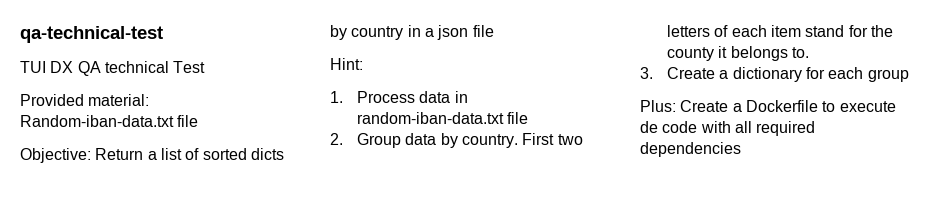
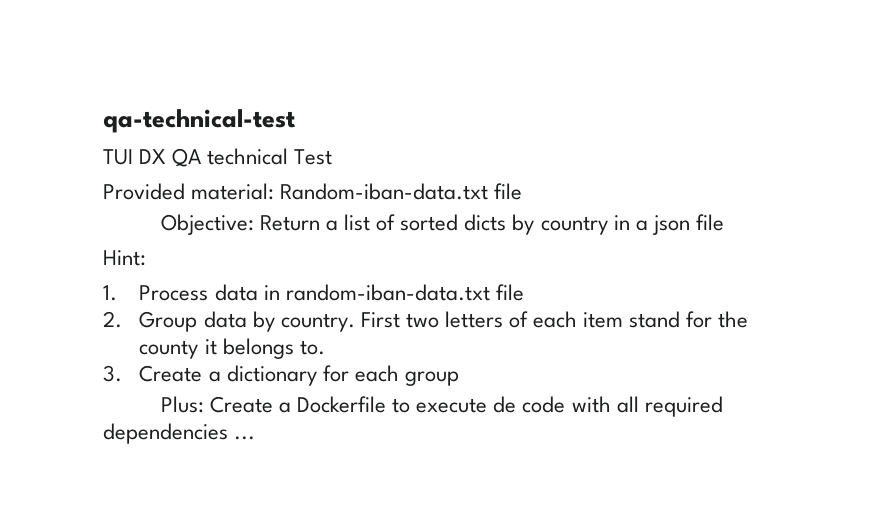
(741, 149) none -> [234,436,256,440] ...

